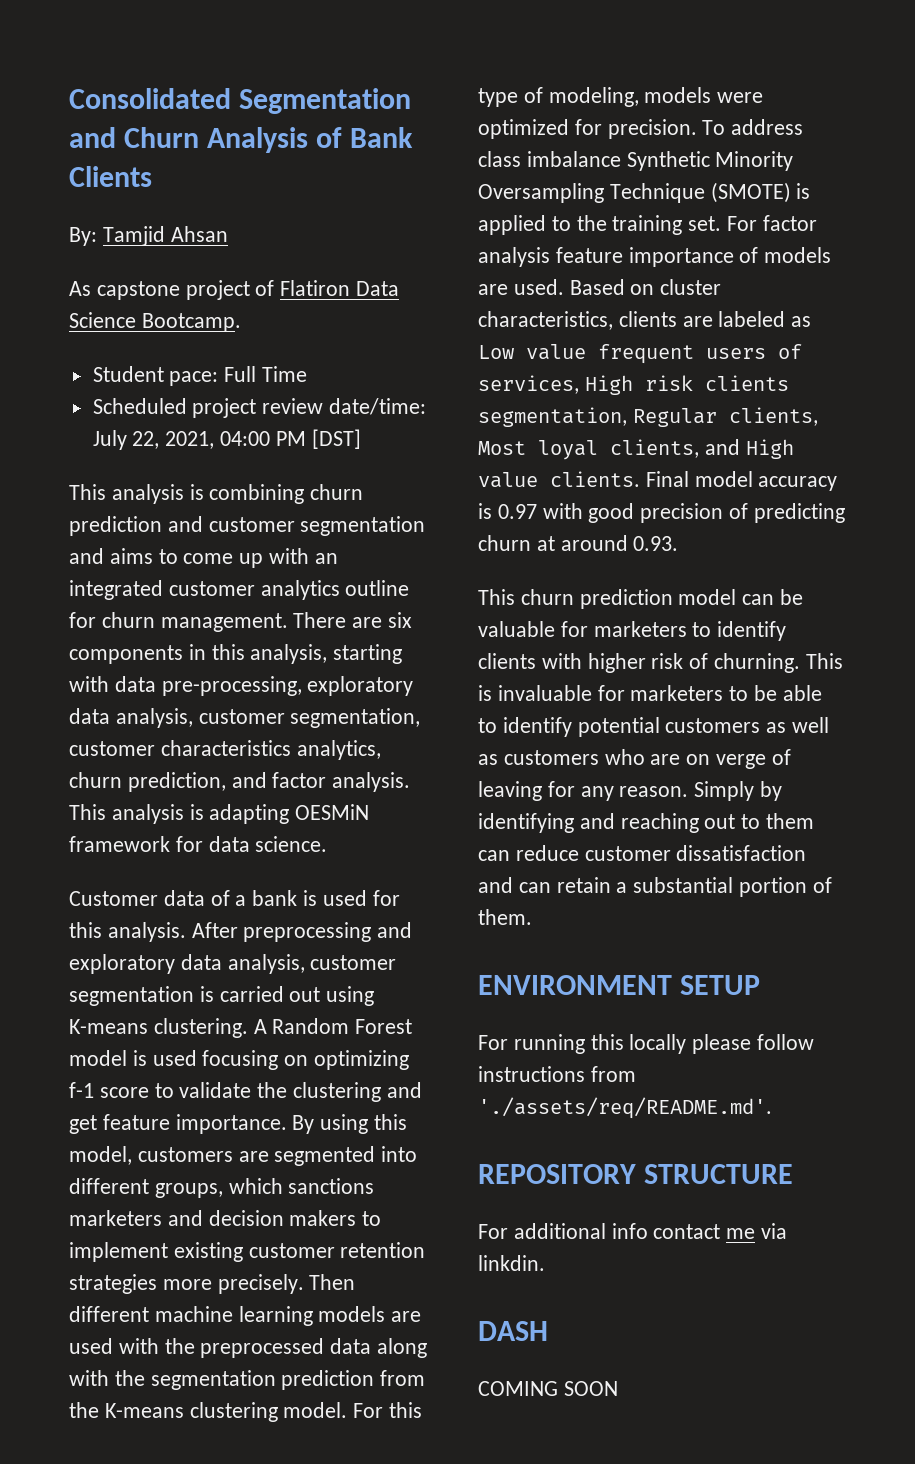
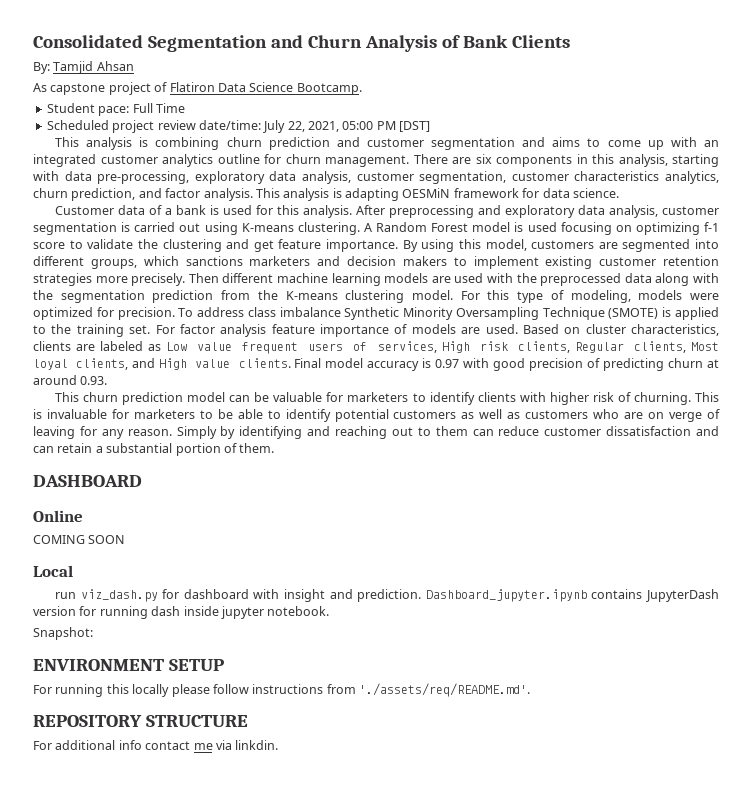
[220,431,271,446] 04:00 -> [342,121,374,130] 05:00
[704,375,789,391] [478,407,627,427] clients segmentation, -> [517,341,570,353] clients,
(532, 917) none -> [33,475,142,487] [33,510,83,522] [33,535,126,544] [33,565,73,577] [55,589,720,602] [33,606,330,619] [33,627,93,640] // DASHBOARD // Online // COMING SOON // Local // run viz_dash.py for dashboard with insight and prediction. Dashboard_jupyter.ipynb contains JupyterDash version for running dash inside jupyter notebook. // Snapshot:
[478,1321,548,1341] [478,1381,618,1396] // DASH // COMING SOON -> (279, 745) none

